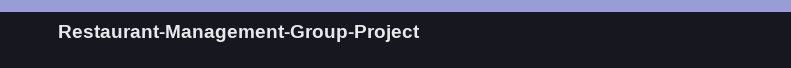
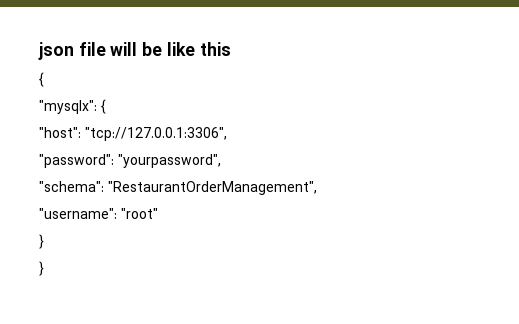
[58,25,420,42] Restaurant-Management-Group-Project -> [38,42,231,60] [39,72,44,87] [39,99,106,114] [39,127,227,141] [39,154,221,168] [39,181,317,195] [39,208,158,219] [39,234,44,249] [39,261,44,276] json file will be like this // { // "mysqlx": { // "host": "tcp://127.0.0.1:3306", // "password": "yourpassword", // "schema": "RestaurantOrderManagement", // "username": "root" // } // }

